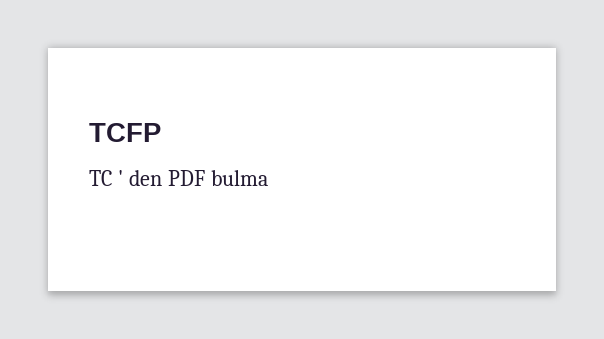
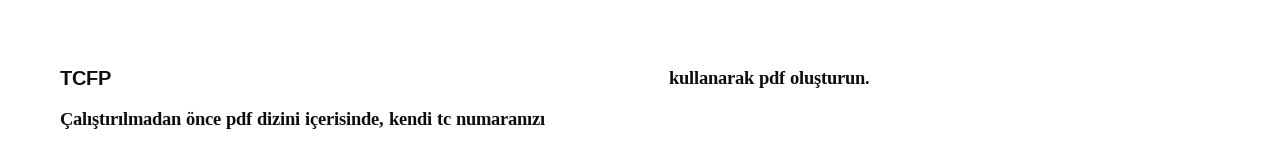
[89,170,268,186] TC ' den PDF bulma -> [60,111,545,129] [669,71,870,88] Çalıştırılmadan önce pdf dizini içerisinde, kendi tc numaranızı kullanarak pdf oluşturun.

